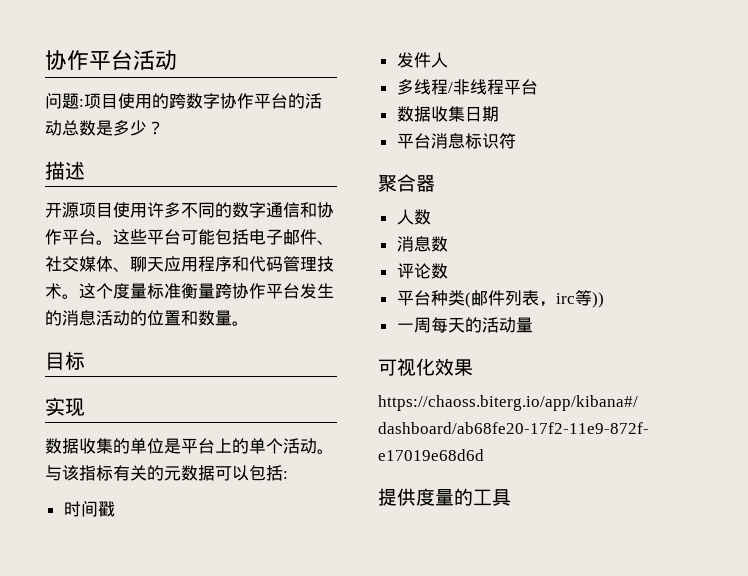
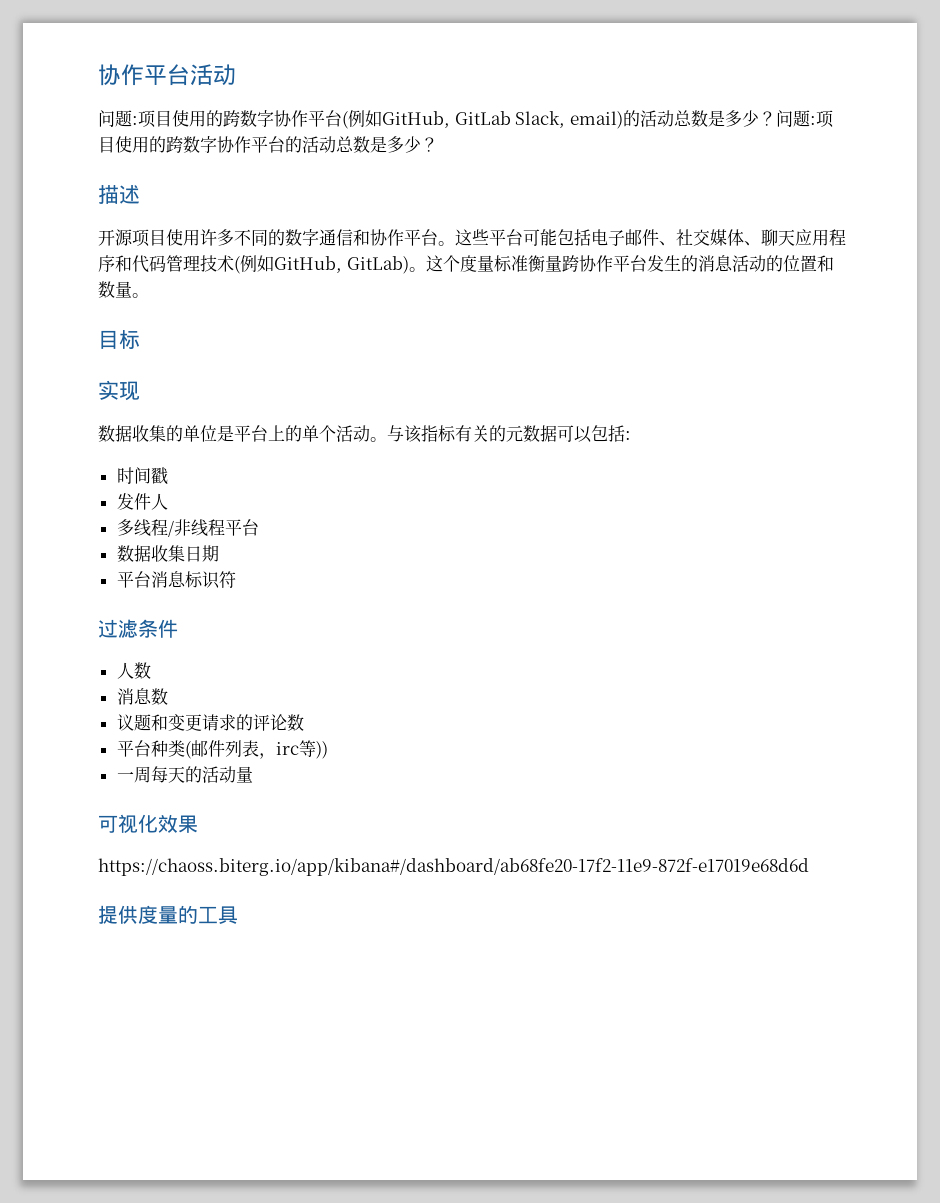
(288, 101) none -> [342,110,834,129] [98,136,285,153] (例如GitHub, GitLab Slack, email)的活动总数是多少？问题:项目使用的跨数字协作平台
(62, 291) none -> [234,255,409,274] (例如GitHub, GitLab)
[378,174,435,192] 聚合器 -> [98,619,178,638] 过滤条件
(448, 244) none -> [116,714,253,731] 议题和变更请求的

